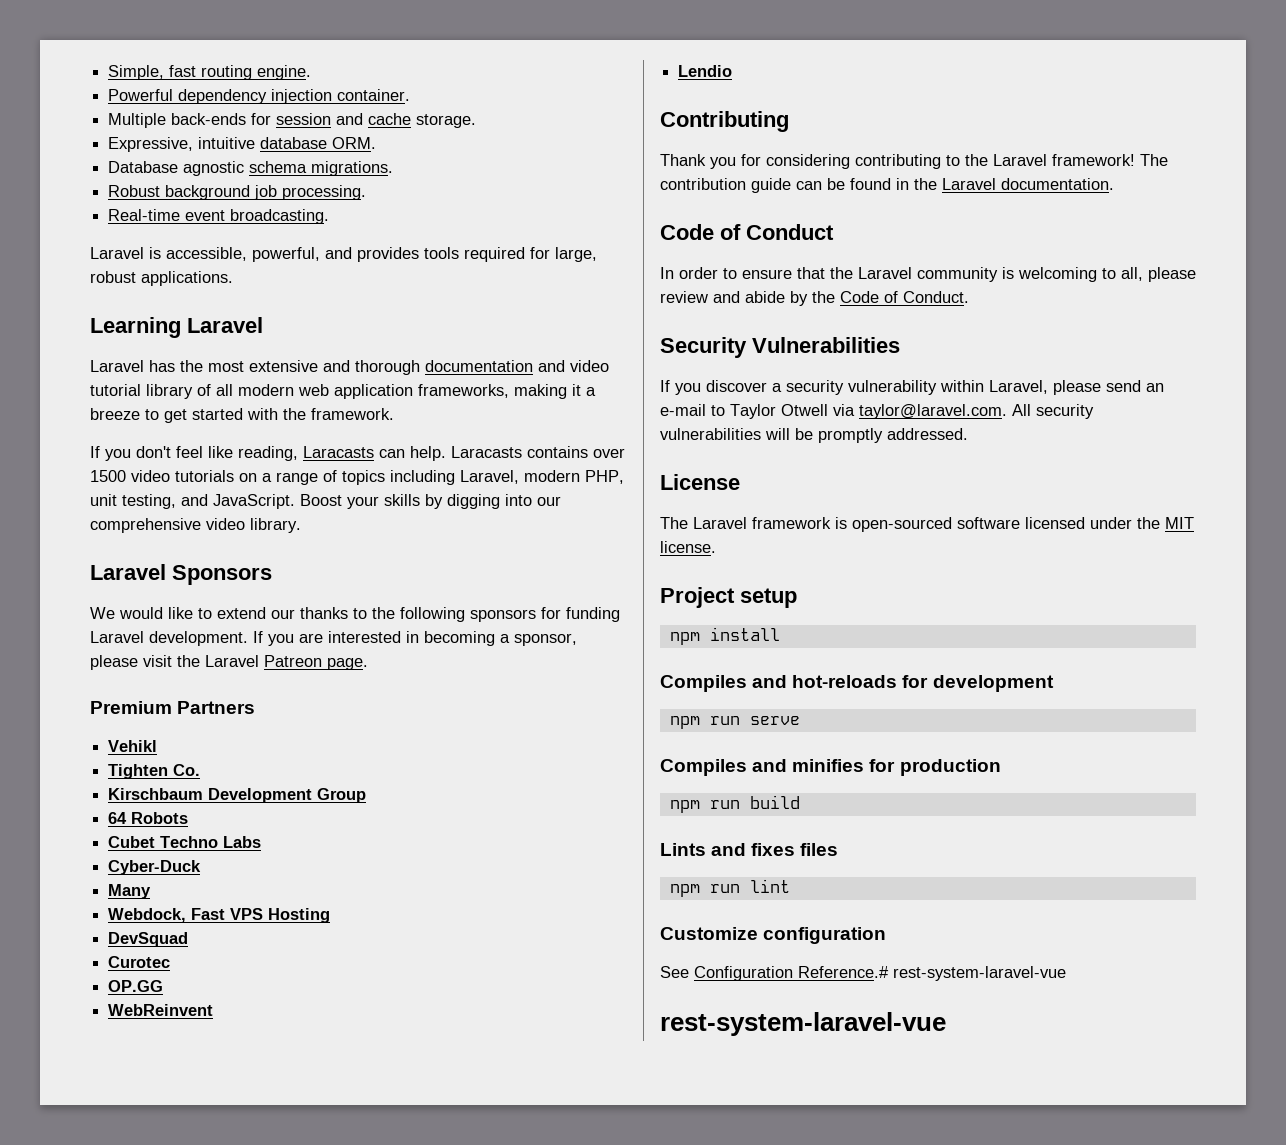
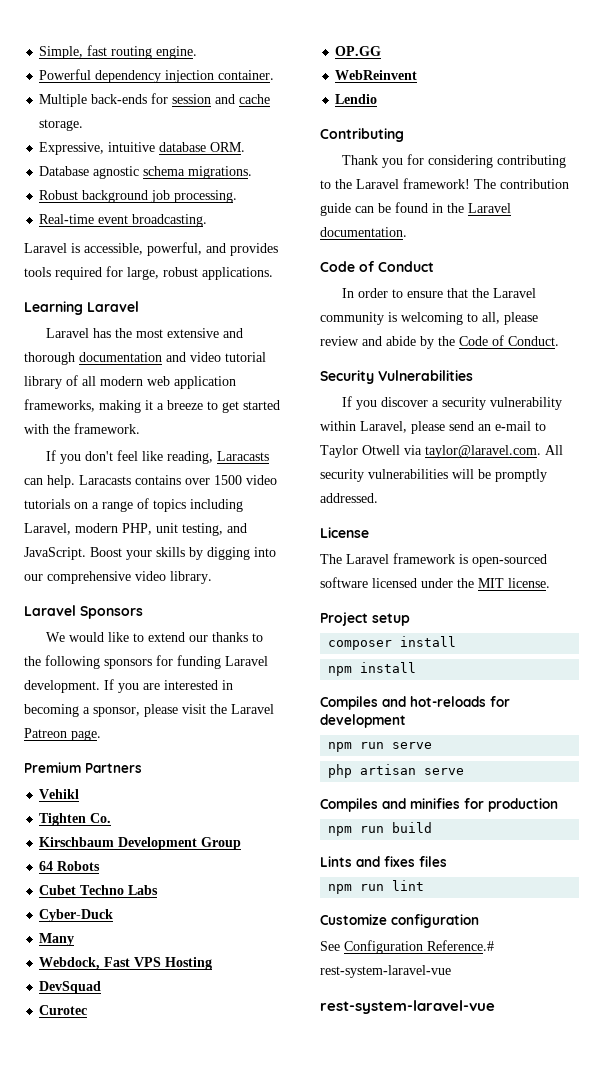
(797, 598) none -> [328,636,457,650] // composer install
(800, 720) none -> [328,764,465,778] // php artisan serve

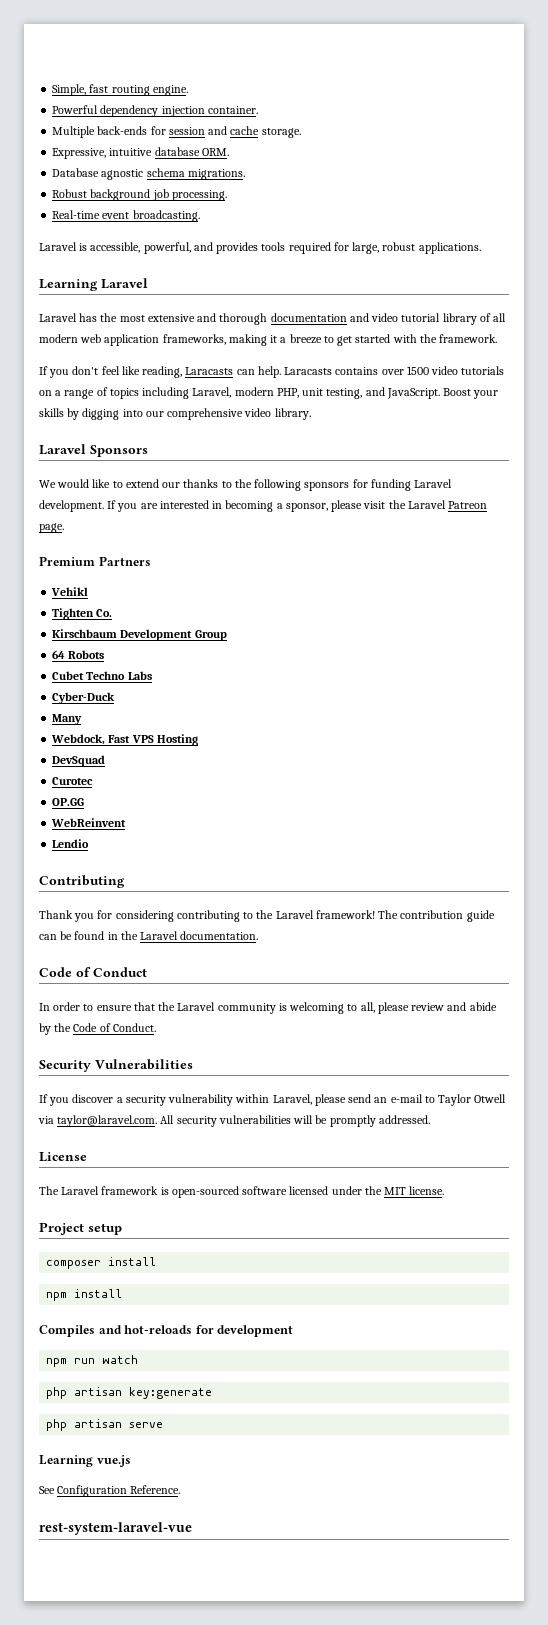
[392,742,433,749] serve -> [102,1355,139,1364] [46,1387,213,1399] watch // php artisan key:generate
[320,798,558,812] [328,822,433,836] [320,856,447,867] [328,880,425,894] [320,914,479,928] Compiles and minifies for production // npm run build // Lints and fixes files // npm run lint // Customize configuration -> [39,1455,131,1467] Learning vue.js
[427,940,494,951] [320,965,451,978] Reference.# rest-system-laravel-vue -> [130,1485,181,1494] Reference.

